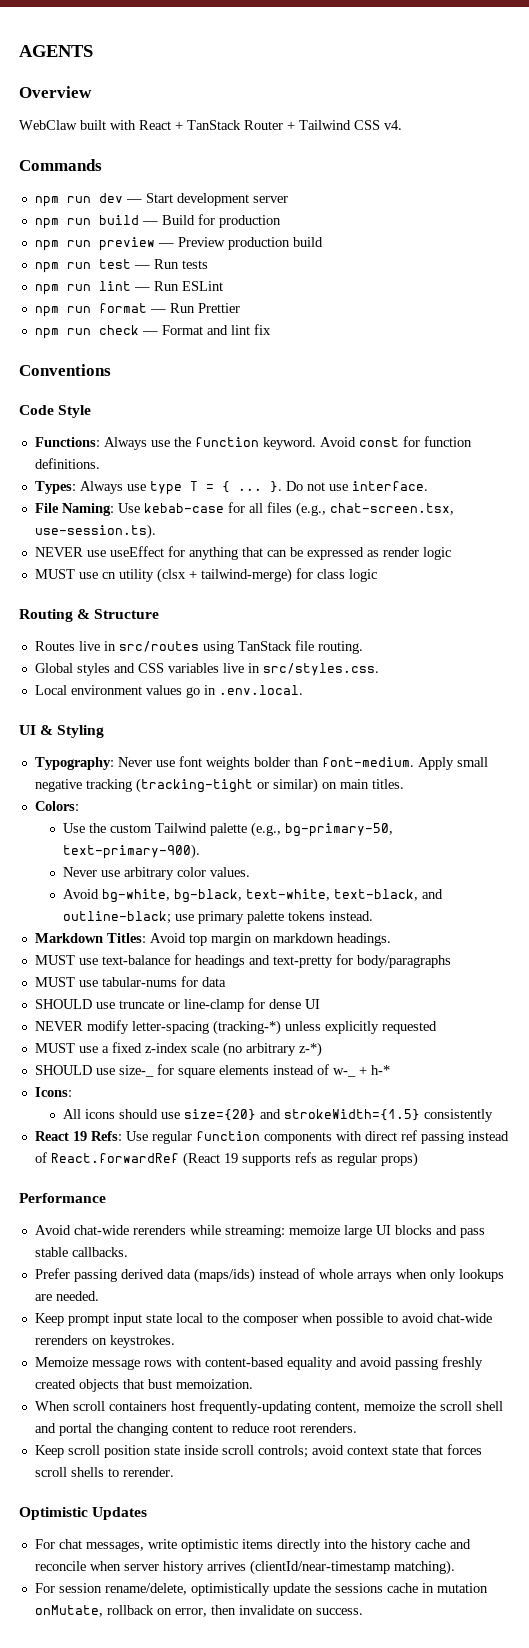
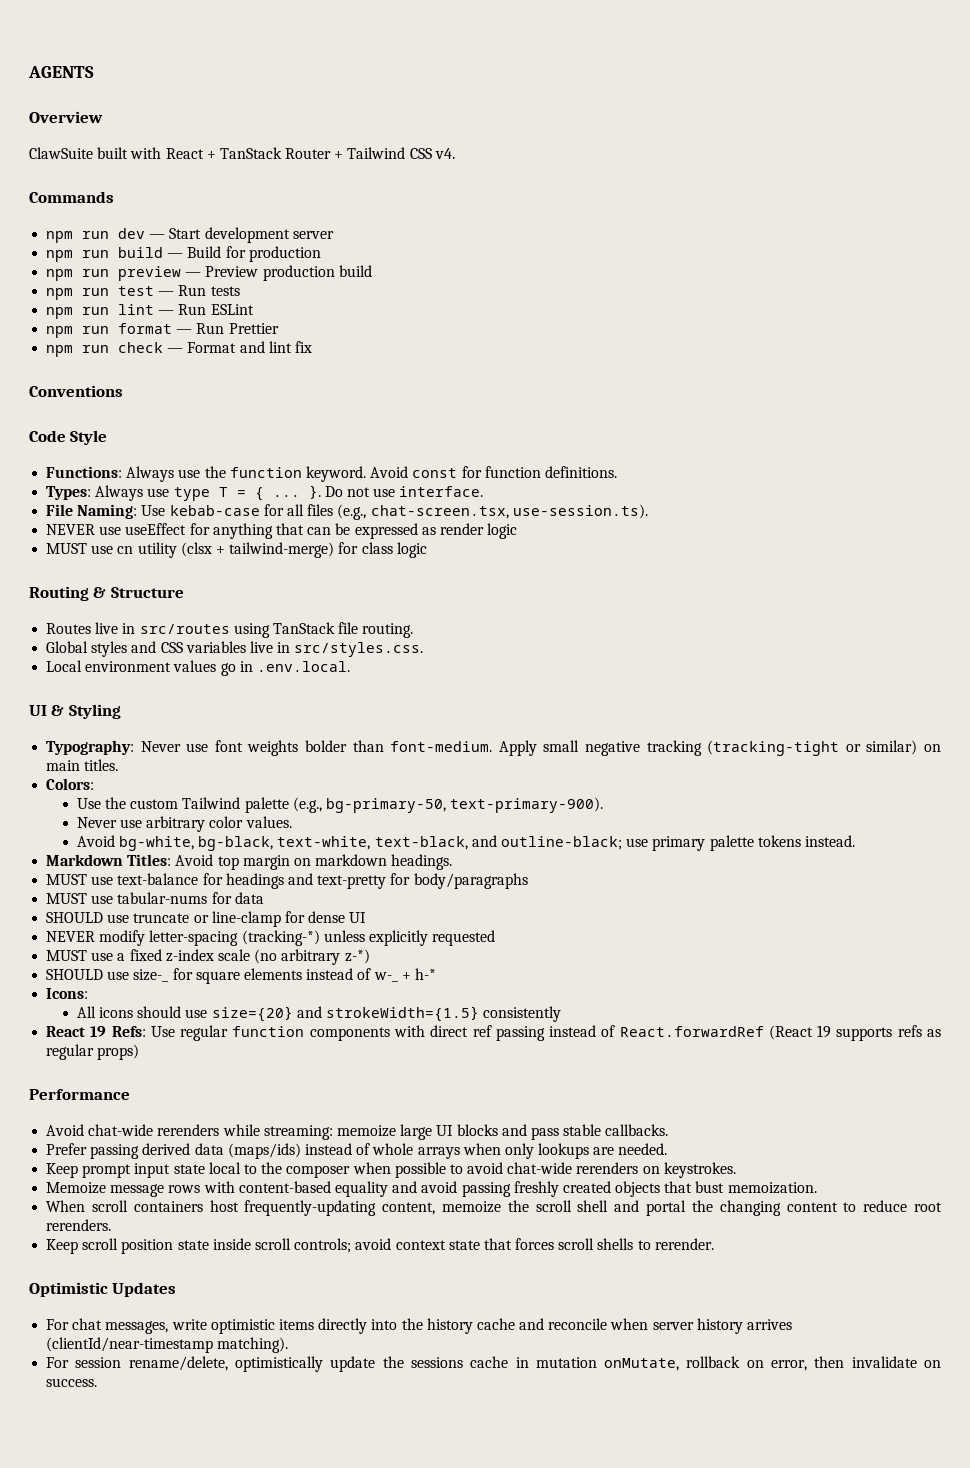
[19,120,77,130] WebClaw -> [29,147,93,159] ClawSuite

